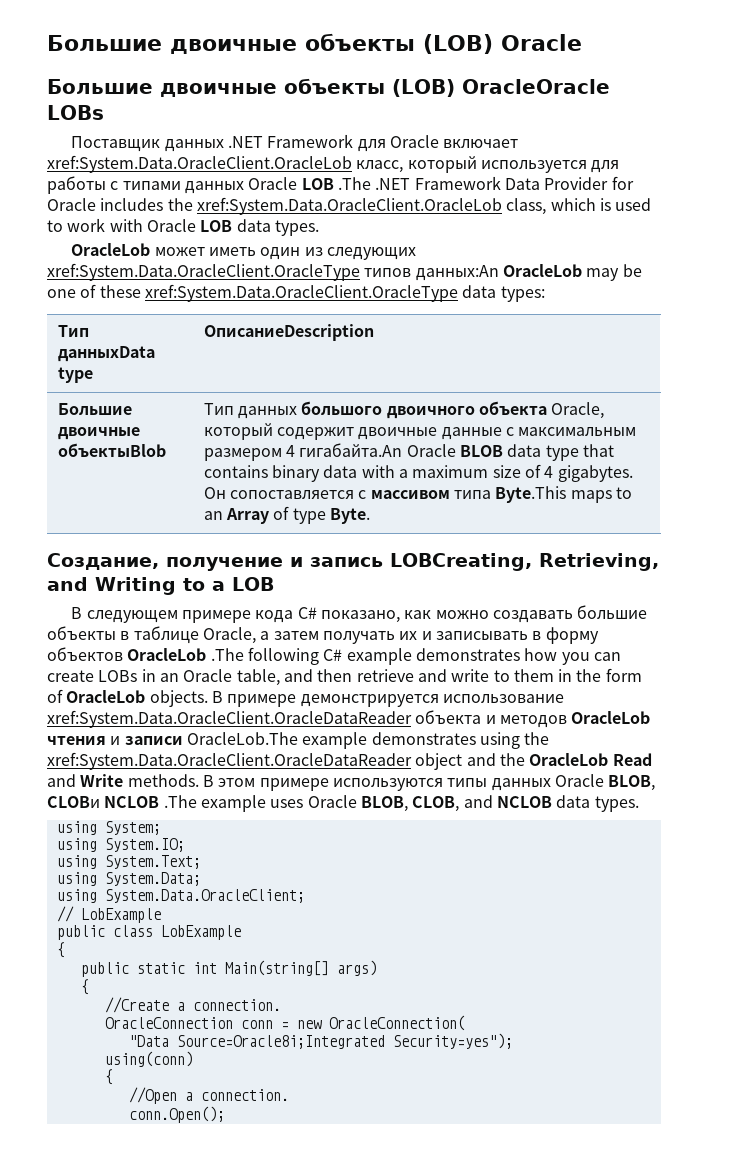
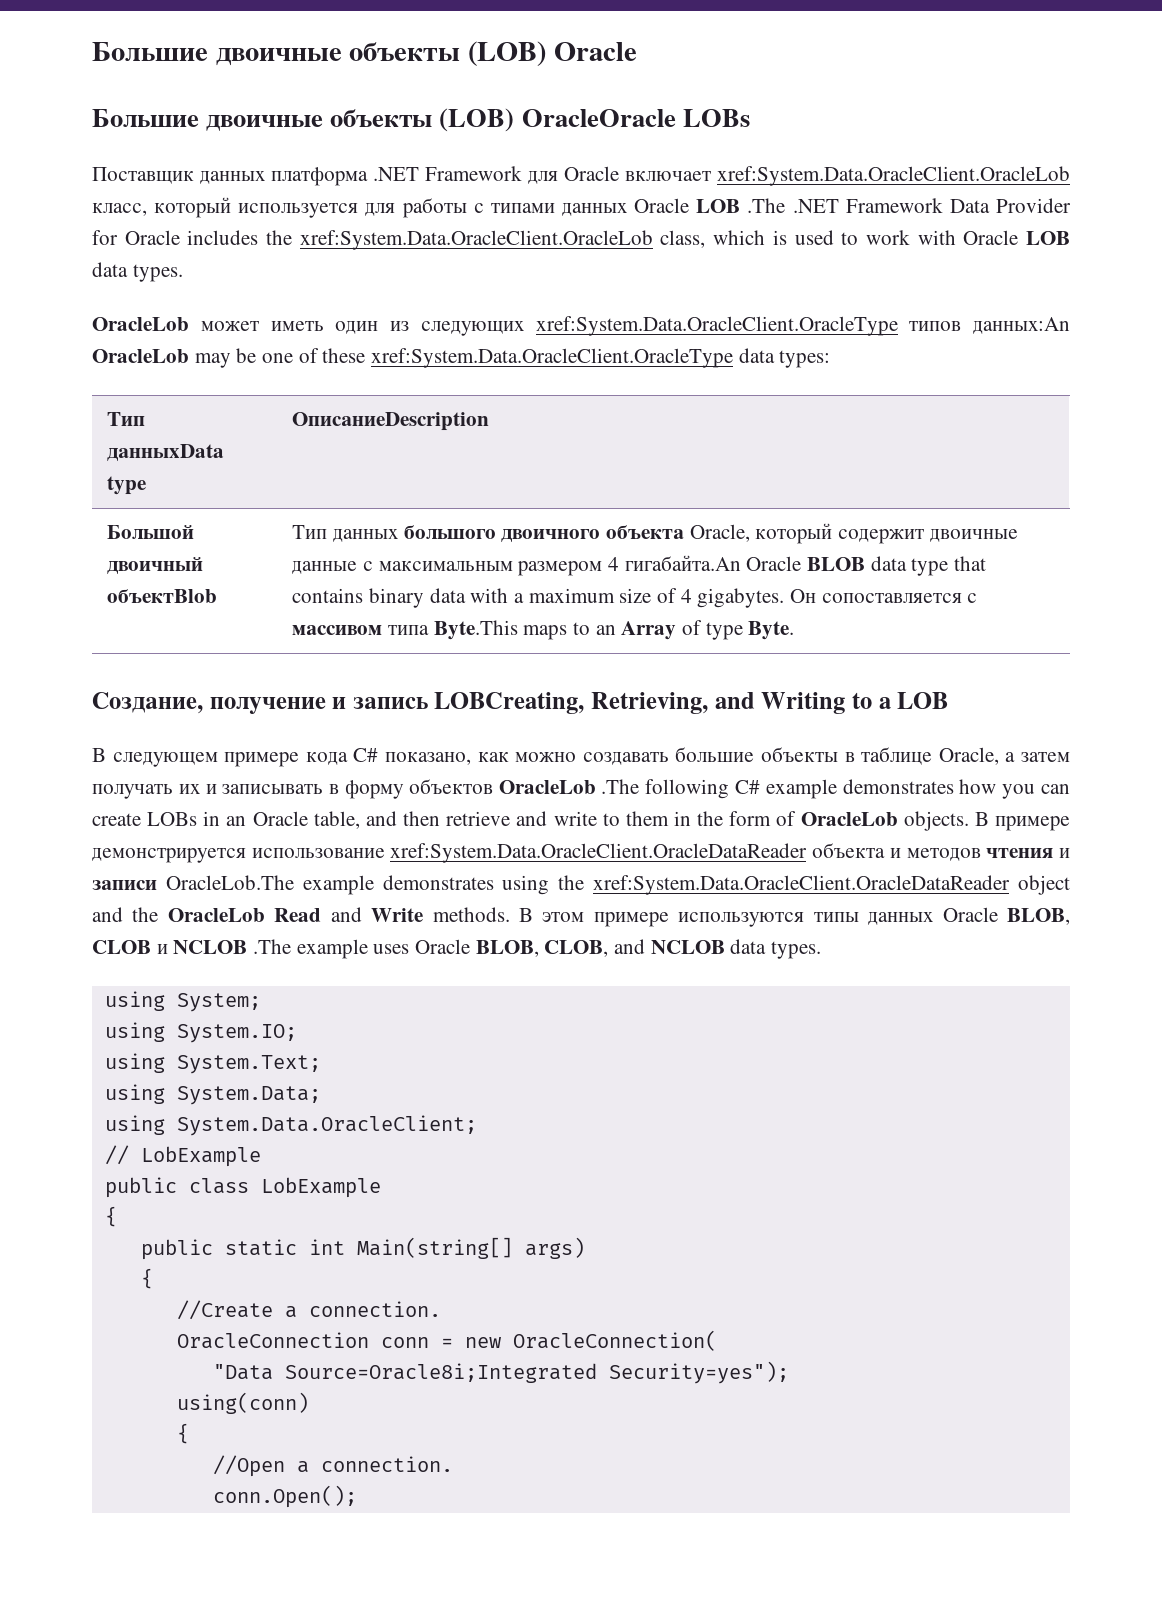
(224, 145) none -> [271,167,368,186] платформа
[57,403,132,415] [57,427,140,440] [57,443,166,457] Большие двоичные объектыBlob -> [107,525,195,539] [107,557,204,575] [107,589,218,603] Большой двоичный объектBlob
[571,711,651,724] OracleLob -> (981, 854) none
[47,796,100,808] CLOBи -> [92,940,168,954] CLOB и

